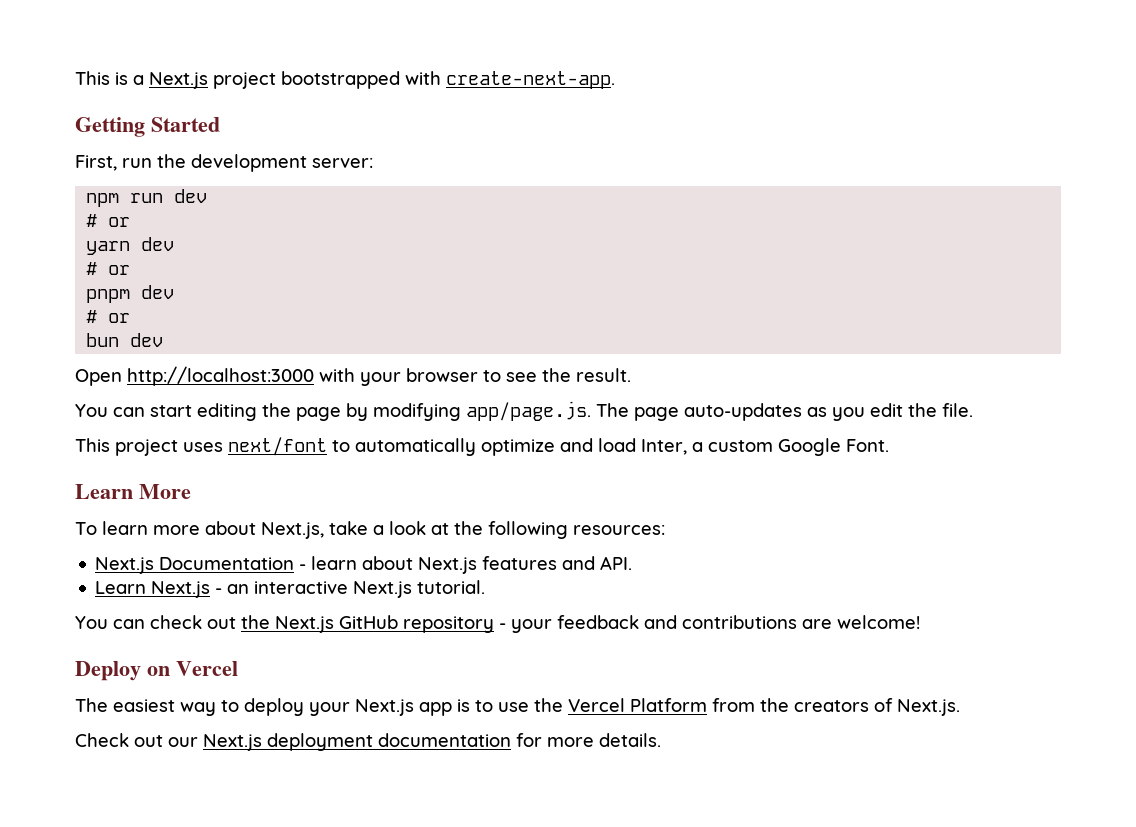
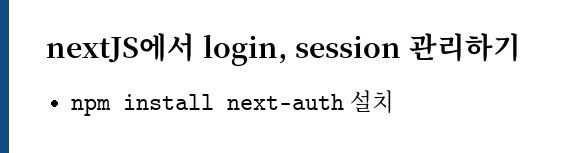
[75,71,615,89] [75,117,220,137] [75,154,373,172] [86,189,208,207] [86,214,131,227] [86,237,175,255] [86,262,131,275] [86,285,175,303] [86,310,131,323] [86,333,164,347] [75,366,631,386] [75,401,973,421] [75,437,889,456] [75,484,191,499] [75,521,665,539] [95,556,633,574] [95,580,486,598] [75,615,920,633] [75,661,238,681] [75,698,960,716] [75,733,661,751] This is a Next.js project bootstrapped with create-next-app. // Getting Started // First, run the development server: // npm run dev // # or // yarn dev // # or // pnpm dev // # or // bun dev // Open http://localhost:3000 with your browser to see the result. // You can start editing the page by modifying app/page.js. The page auto-updates as you edit the file. // This project uses next/font to automatically optimize and load Inter, a custom Google Font. // Learn More // To learn more about Next.js, take a look at the following resources: // Next.js Documentation - learn about Next.js features and API. // Learn Next.js - an interactive Next.js tutorial. // You can check out the Next.js GitHub repository - your feedback and contributions are welcome! // Deploy on Vercel // The easiest way to deploy your Next.js app is to use the Vercel Platform from the creators of Next.js. // Check out our Next.js deployment documentation for more details. -> [46,33,522,66] [70,90,394,116] nextJS에서 login, session 관리하기 // npm install next-auth 설치

